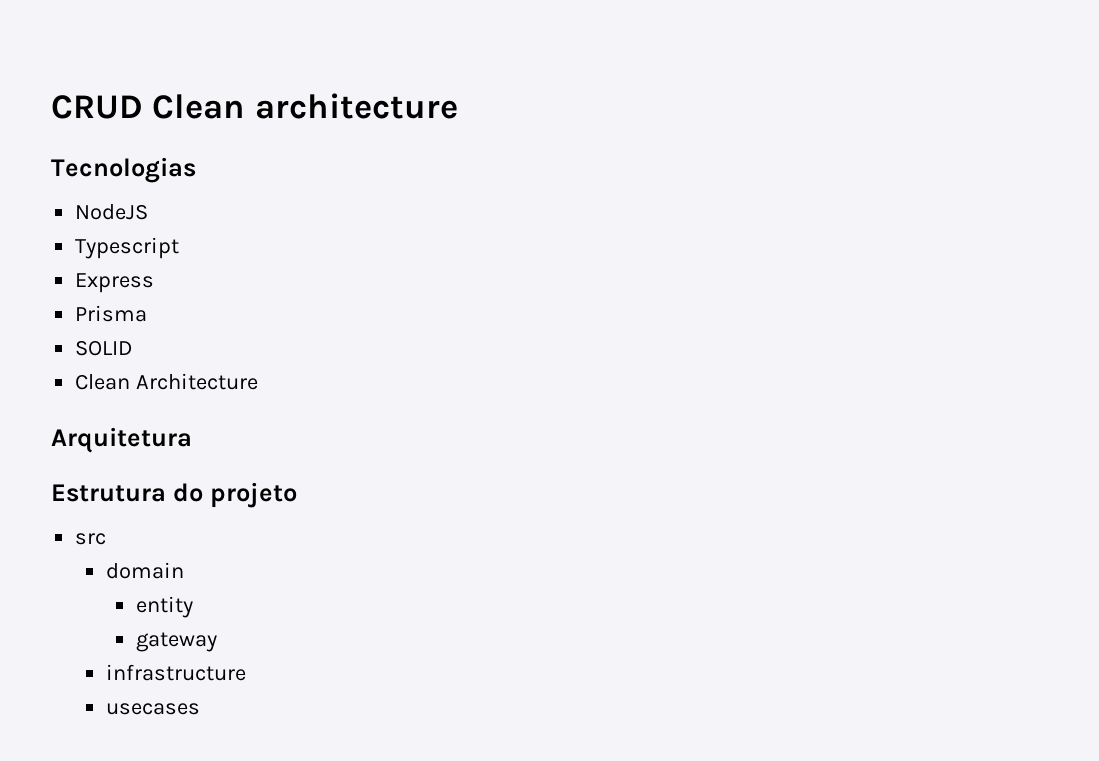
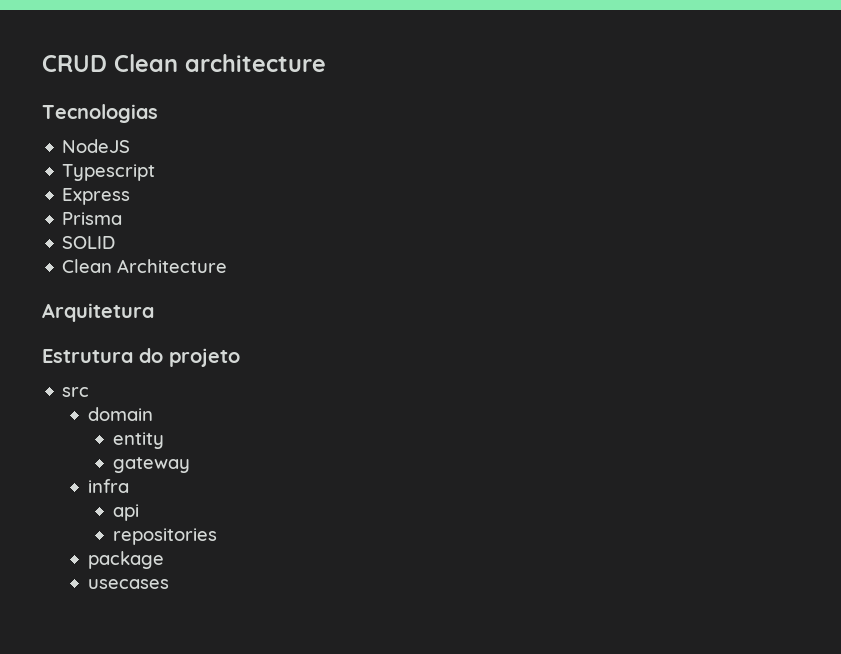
[105,664,246,681] infrastructure -> [87,479,129,493] [112,504,139,521] [112,528,217,545] [87,551,164,569] infra // api // repositories // package

